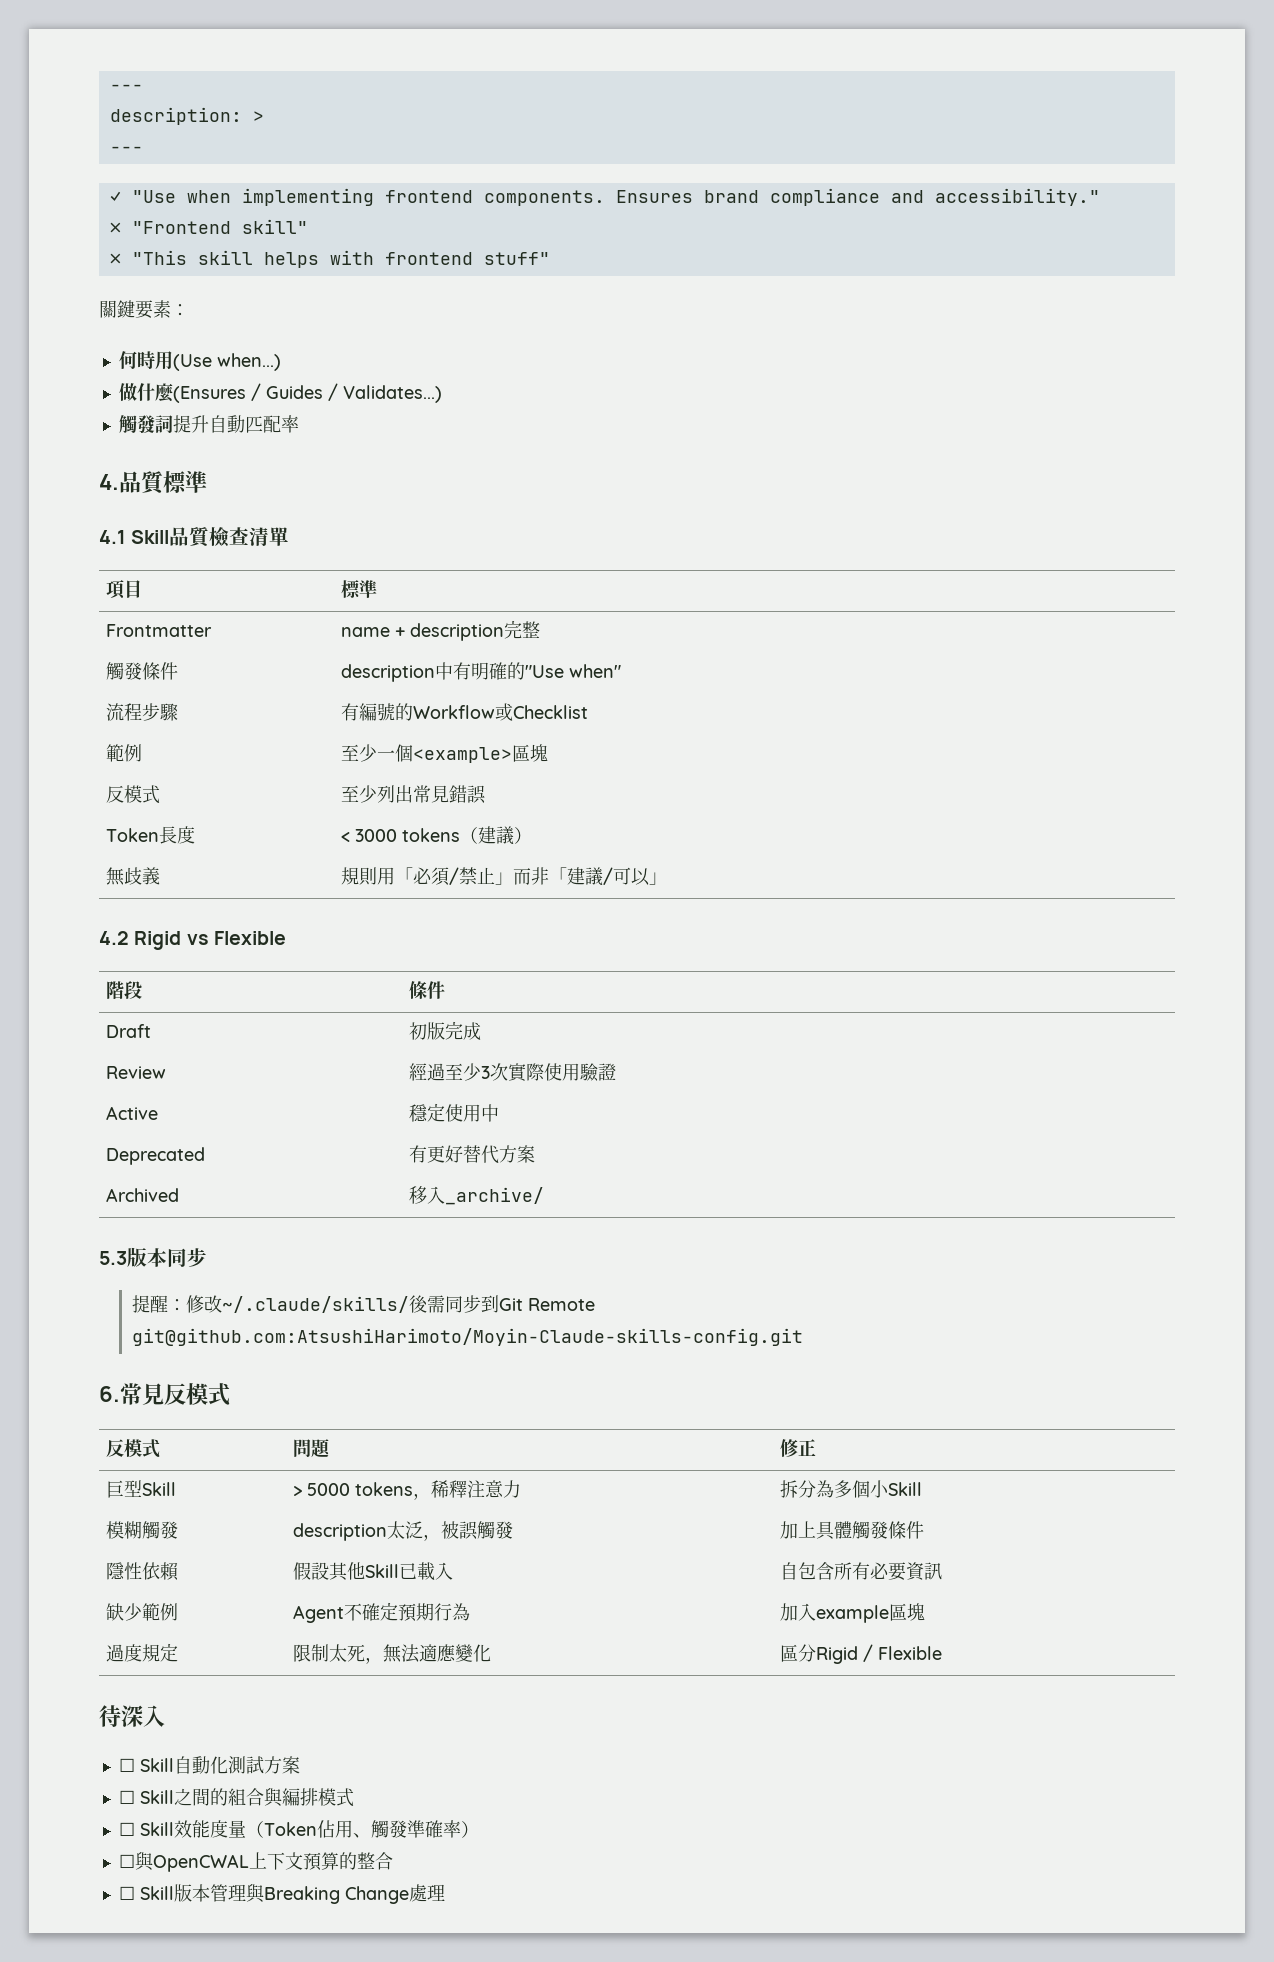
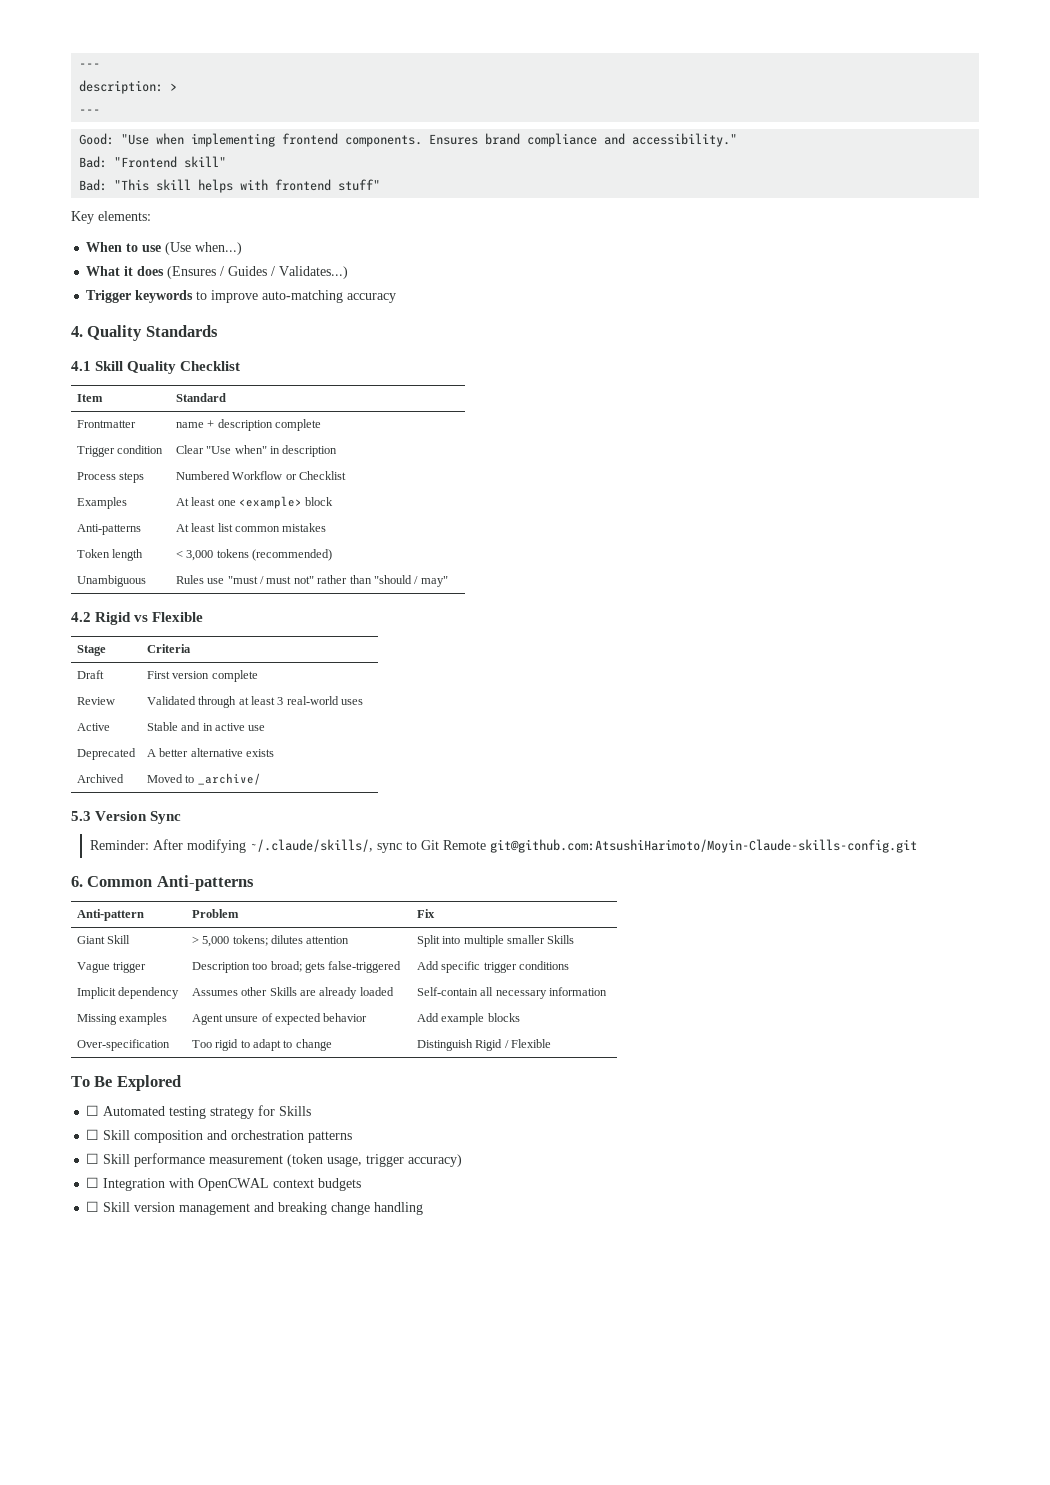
[109,191,121,203] ✓ -> [79,133,115,145] Good:
[109,222,121,234] ✗ -> [79,156,108,168] Bad:
[109,253,121,265] ✗ -> [79,179,108,191] Bad:
[99,300,189,319] [118,351,173,370] 關鍵要素： // 何時用 -> [71,211,151,224] [86,242,162,252] Key elements: // When to use
[118,383,174,402] 做什麼 -> [86,266,165,276] What it does
[118,415,299,433] 觸發詞提升自動匹配率 -> [86,290,397,303] Trigger keywords to improve auto-matching accuracy
[119,471,207,495] 品質標準 -> [87,325,218,341] Quality Standards
[169,527,290,548] [106,580,143,599] [341,580,378,598] 品質檢查清單 // 項目 | 標準 -> [127,361,241,374] [76,394,103,402] [175,393,226,402] Quality Checklist // Item | Standard
[504,620,541,639] [106,662,179,680] [341,662,622,682] [106,703,179,721] [341,703,589,721] [106,744,143,762] [341,744,549,763] [106,785,161,804] [341,785,487,804] [106,826,196,844] 完整 // 觸發條件 | description中有明確的"Use when" // 流程步驟 | 有編號的Workflow或Checklist // 範例 | 至少一個<example>區塊 // 反模式 | 至少列出常見錯誤 // Token長度 -> [275,419,322,431] [76,445,164,457] [175,445,338,457] [76,472,145,483] [175,471,347,480] [76,497,127,509] [175,496,334,509] [76,524,141,535] [175,523,327,532] [76,549,144,561] complete // Trigger condition | Clear "Use when" in description // Process steps | Numbered Workflow or Checklist // Examples | At least one <example> block // Anti-patterns | At least list common mistakes // Token length
[355,826,533,845] [106,867,161,886] [341,867,668,886] 3000 tokens（建議） // 無歧義 | 規則用「必須/禁止」而非「建議/可以」 -> [186,549,333,561] [76,575,146,587] [175,575,448,587] 3,000 tokens (recommended) // Unambiguous | Rules use "must / must not" rather than "should / may"
[106,981,143,999] [409,981,446,999] 階段 | 條件 -> [76,645,106,656] [146,644,191,653] Stage | Criteria
[409,1021,482,1040] [106,1066,167,1079] [409,1063,617,1082] [106,1106,159,1120] [409,1103,500,1122] [106,1147,206,1165] [409,1145,536,1164] 初版完成 // Review | 經過至少3次實際使用驗證 // Active | 穩定使用中 // Deprecated | 有更好替代方案 -> [146,670,258,682] [76,697,115,705] [146,696,364,708] [76,723,110,731] [146,722,266,731] [76,748,136,760] [146,748,275,757] First version complete // Review | Validated through at least 3 real-world uses // Active | Stable and in active use // Deprecated | A better alternative exists
[409,1186,446,1204] 移入 -> [146,774,195,783] Moved to
[127,1247,207,1267] [132,1295,596,1313] [132,1328,804,1346] [99,1383,230,1406] [106,1439,161,1458] [293,1439,332,1458] [780,1439,817,1457] [106,1480,177,1498] [293,1480,522,1500] [780,1480,923,1498] [106,1521,179,1539] [293,1521,514,1541] [780,1521,925,1540] [106,1562,180,1581] [293,1562,454,1581] [780,1562,943,1581] [106,1603,179,1621] [293,1602,471,1623] [780,1603,926,1623] [106,1643,179,1662] [293,1644,492,1664] [780,1644,943,1664] [99,1705,165,1727] [118,1756,300,1774] [118,1787,354,1807] [118,1820,479,1838] [118,1851,393,1872] [118,1883,445,1904] 版本同步 // 提醒：修改~/.claude/skills/後需同步到Git Remote git@github.com:AtsushiHarimoto/Moyin-Claude-skills-config.git // 6.常見反模式 // 反模式 | 問題 | 修正 // 巨型Skill | > 5000 tokens，稀釋注意力 | 拆分為多個小Skill // 模糊觸發 | description太泛，被誤觸發 | 加上具體觸發條件 // 隱性依賴 | 假設其他Skill已載入 | 自包含所有必要資訊 // 缺少範例 | Agent不確定預期行為 | 加入example區塊 // 過度規定 | 限制太死，無法適應變化 | 區分Rigid / Flexible // 待深入 // ☐ Skill自動化測試方案 // ☐ Skill之間的組合與編排模式 // ☐ Skill效能度量（Token佔用、觸發準確率） // ☐與OpenCWAL上下文預算的整合 // ☐ Skill版本管理與Breaking Change處理 -> [95,811,182,824] [89,839,917,853] [71,875,254,891] [76,909,144,921] [191,909,239,918] [416,909,435,918] [76,935,131,944] [191,935,350,947] [416,935,575,947] [76,962,147,973] [191,961,402,973] [416,961,570,973] [76,987,180,999] [191,987,394,999] [416,987,608,999] [76,1013,168,1025] [191,1013,368,1025] [416,1013,520,1025] [76,1039,170,1051] [191,1039,332,1051] [416,1039,552,1051] [71,1075,181,1091] [86,1105,312,1119] [86,1129,353,1143] [86,1153,463,1167] [86,1177,362,1191] [86,1201,424,1215] Version Sync // Reminder: After modifying ~/.claude/skills/, sync to Git Remote git@github.com:AtsushiHarimoto/Moyin-Claude-skills-config.git // 6. Common Anti-patterns // Anti-pattern | Problem | Fix // Giant Skill | > 5,000 tokens; dilutes attention | Split into multiple smaller Skills // Vague trigger | Description too broad; gets false-triggered | Add specific trigger conditions // Implicit dependency | Assumes other Skills are already loaded | Self-contain all necessary information // Missing examples | Agent unsure of expected behavior | Add example blocks // Over-specification | Too rigid to adapt to change | Distinguish Rigid / Flexible // To Be Explored // ☐ Automated testing strategy for Skills // ☐ Skill composition and orchestration patterns // ☐ Skill performance measurement (token usage, trigger accuracy) // ☐ Integration with OpenCWAL context budgets // ☐ Skill version management and breaking change handling

